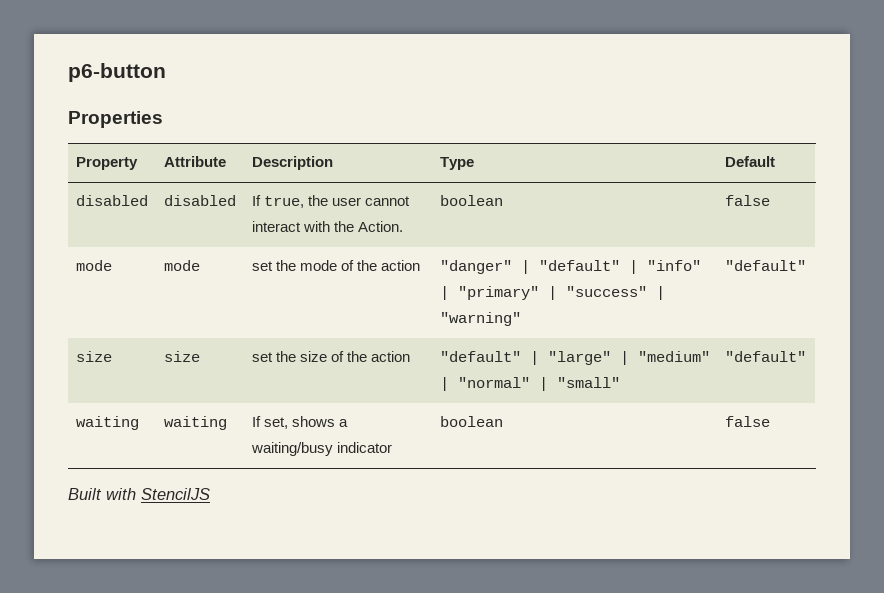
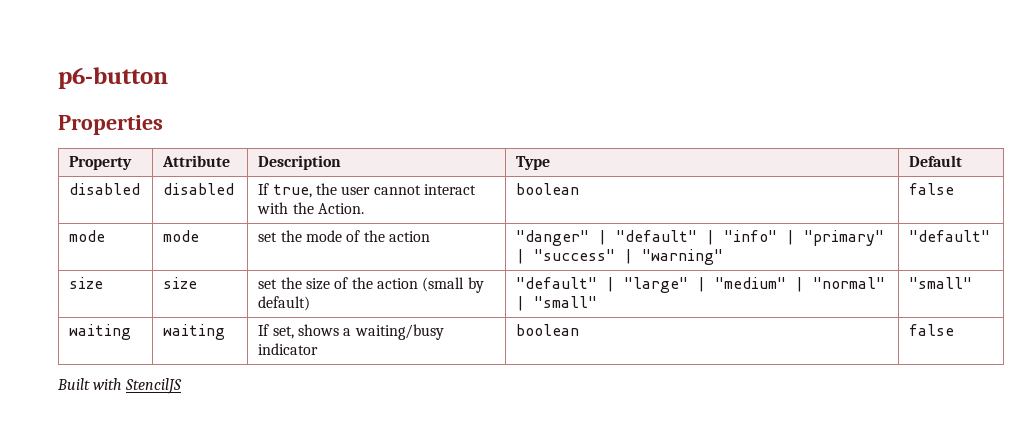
(410, 356) none -> [422,277,484,293] [258,296,311,311] (small by default)
[724,351,806,362] "default" -> [909,277,973,289] "small"

